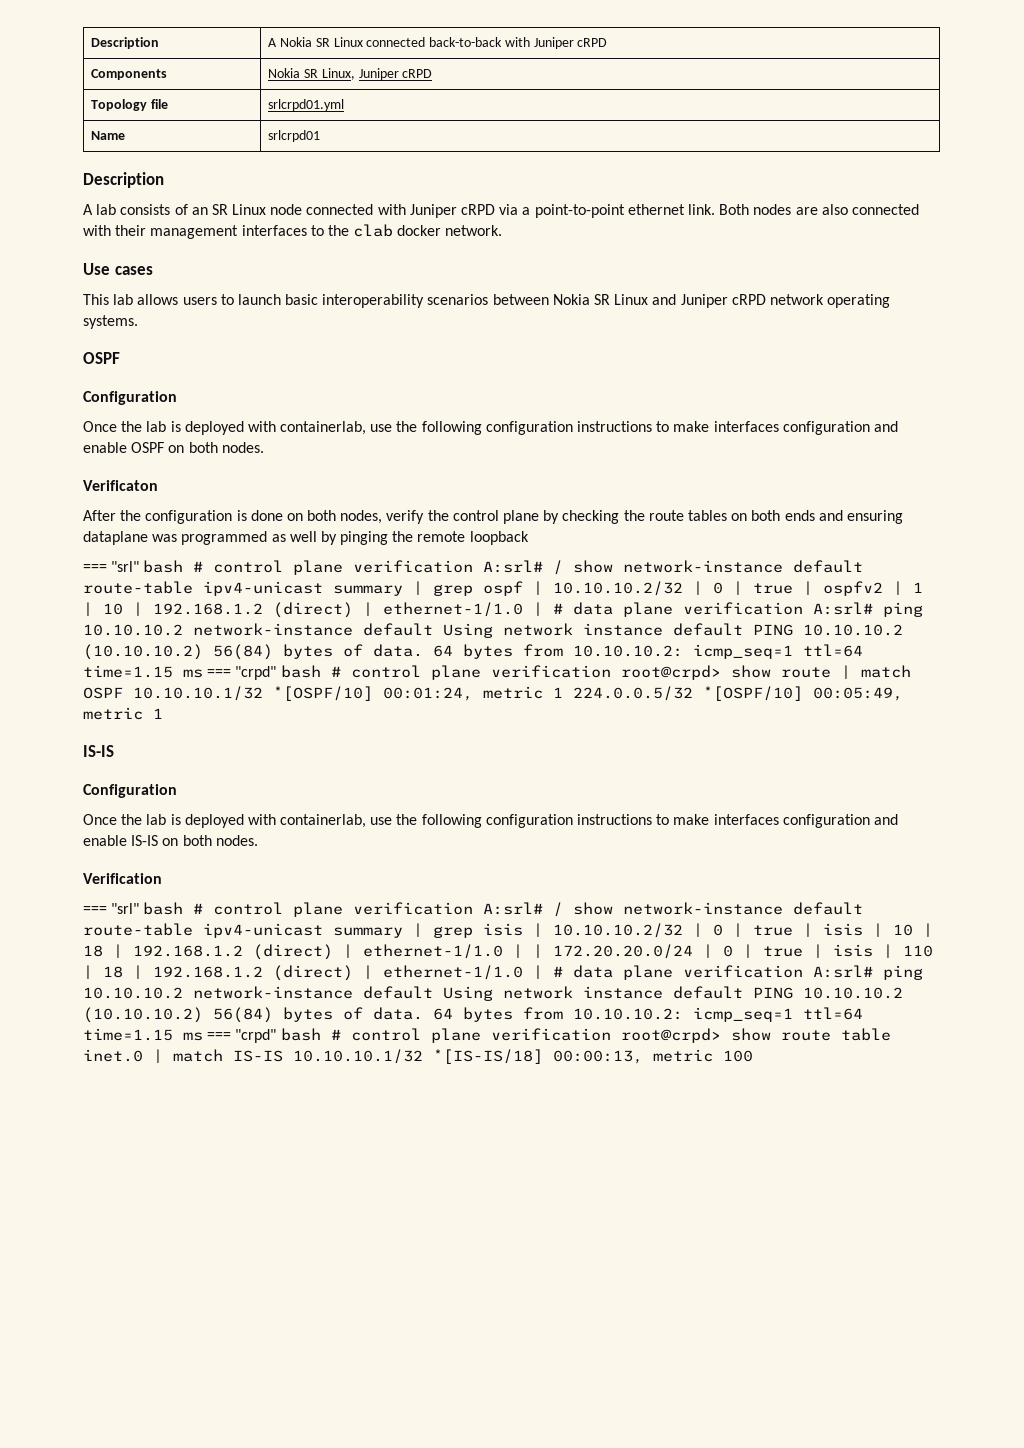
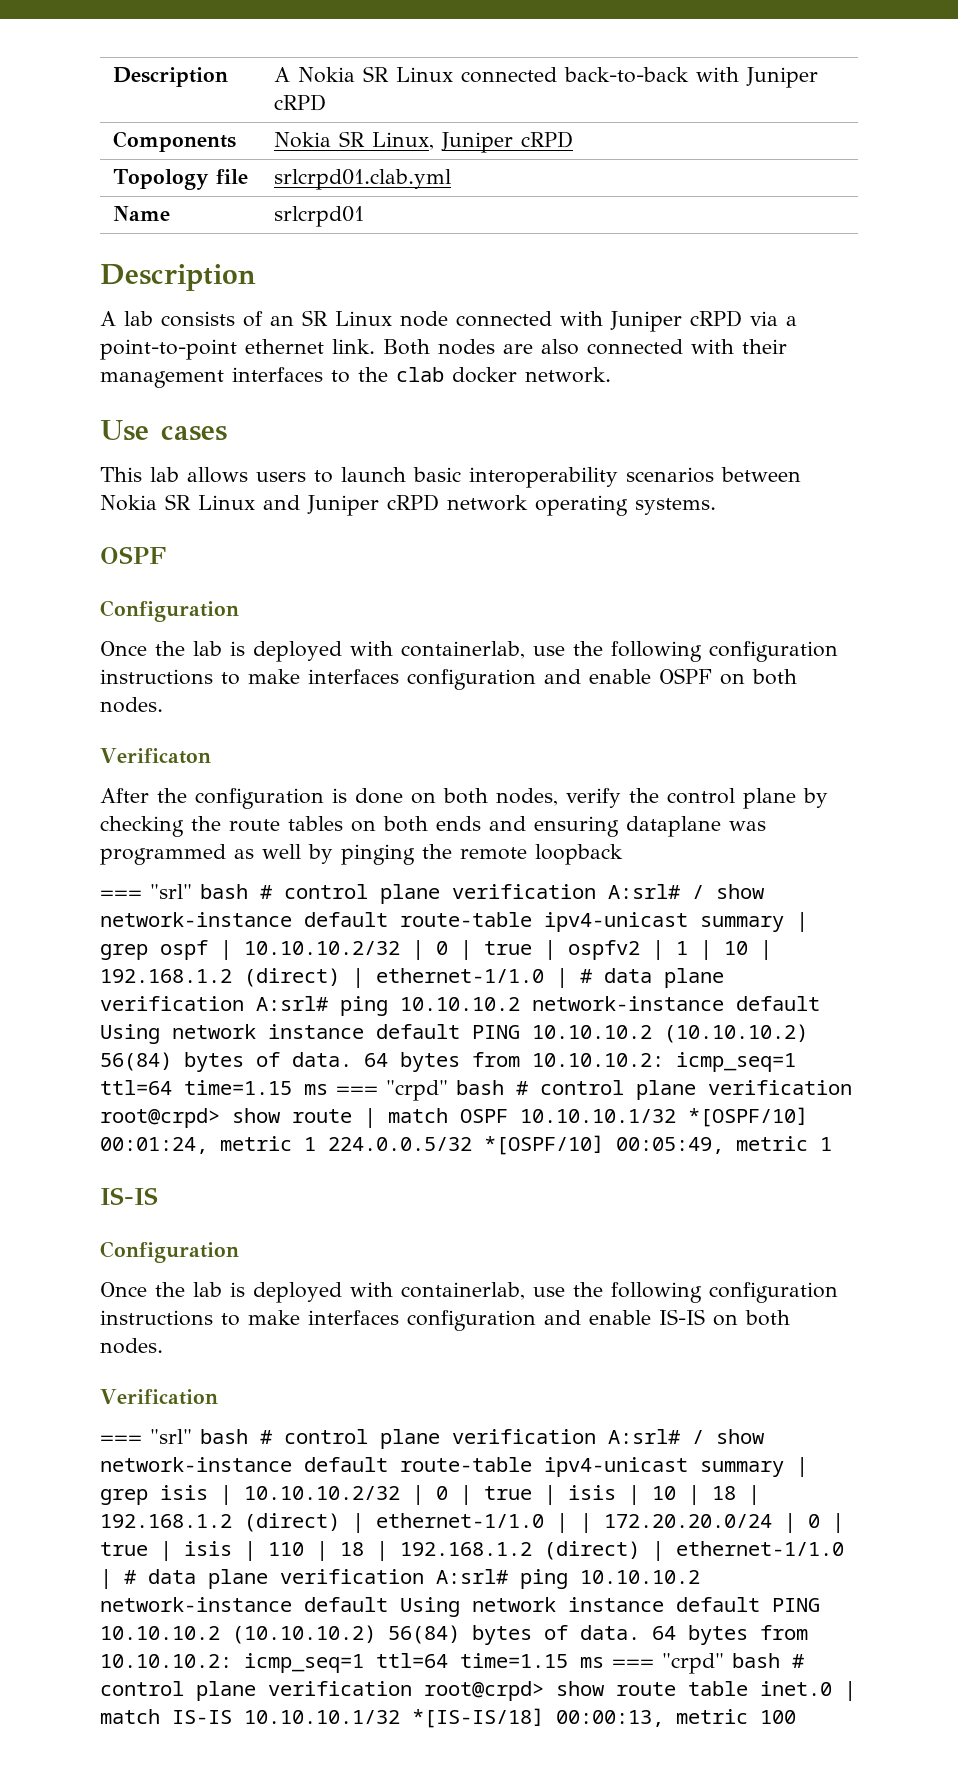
[268,99,345,111] srlcrpd01.yml -> [274,169,452,190] srlcrpd01.clab.yml

